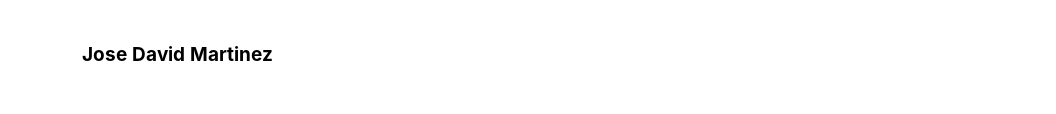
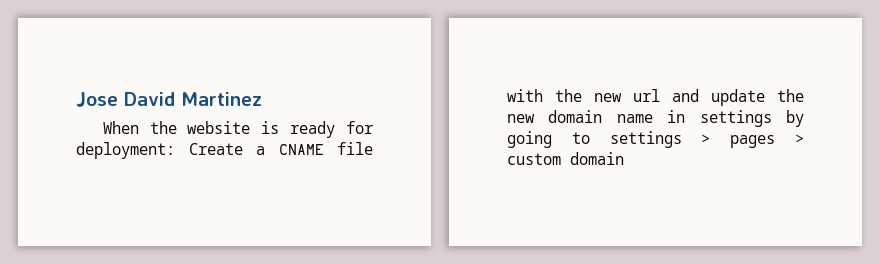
(274, 53) none -> [102,121,373,138] [76,142,373,159] [507,89,804,106] [507,110,804,127] [507,131,804,148] [507,152,624,165] // When the website is ready for deployment: Create a CNAME file with the new url and update the new domain name in settings by going to settings > pages > custom domain

